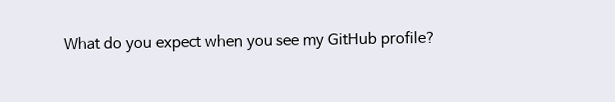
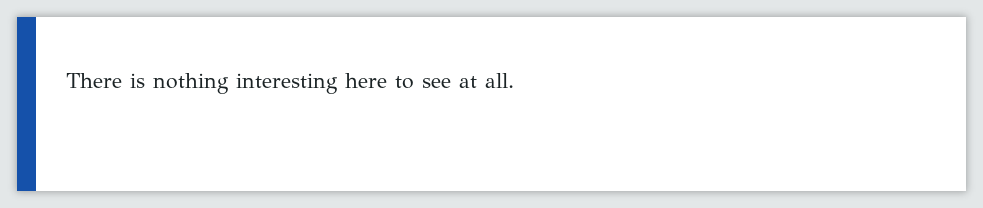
[63,29,437,54] What do you expect when you see my GitHub profile? -> [66,73,514,94] There is nothing interesting here to see at all.

